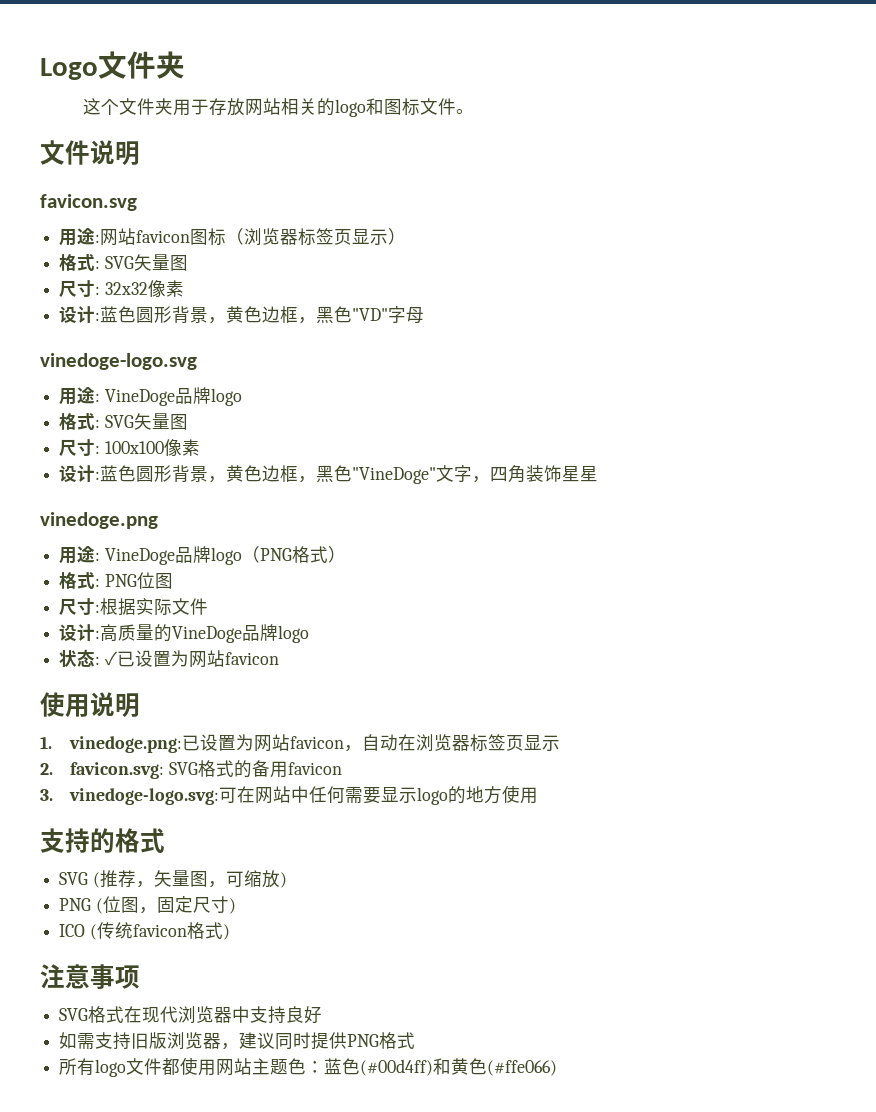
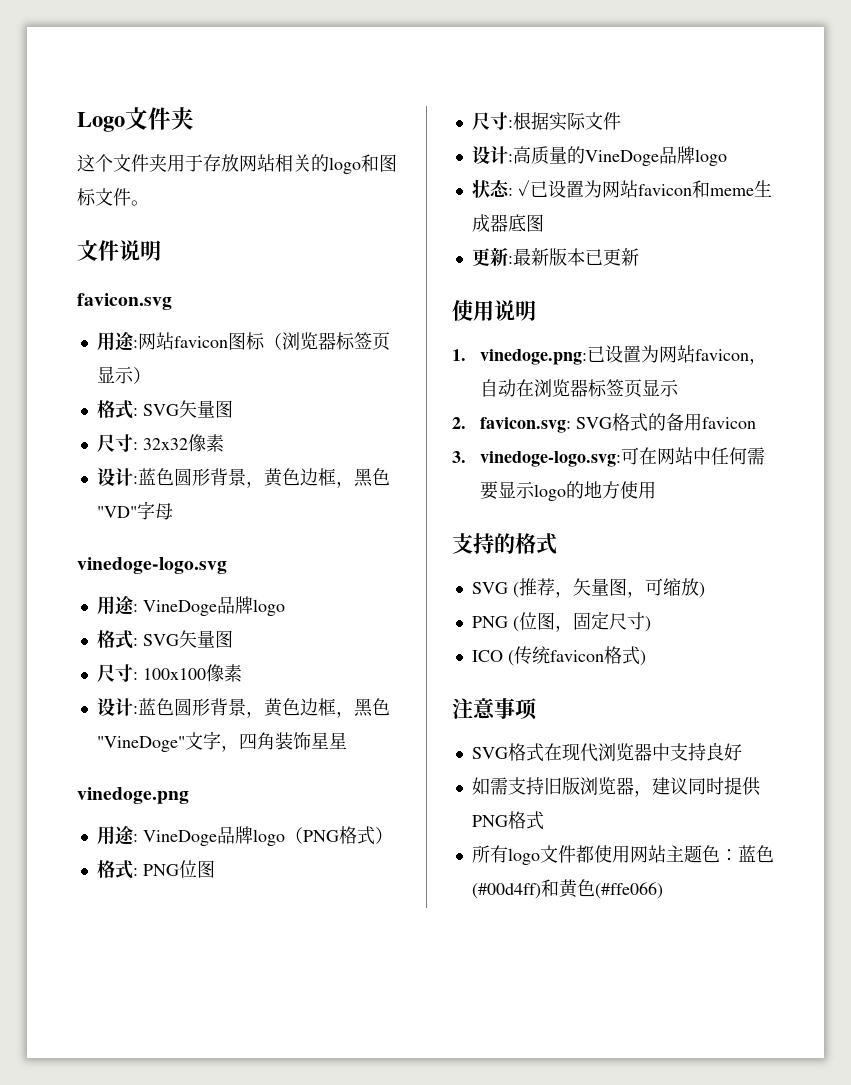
(279, 658) none -> [691,180,772,198] [471,214,544,232] [471,248,639,266] 和meme生成器底图 // 更新:最新版本已更新

